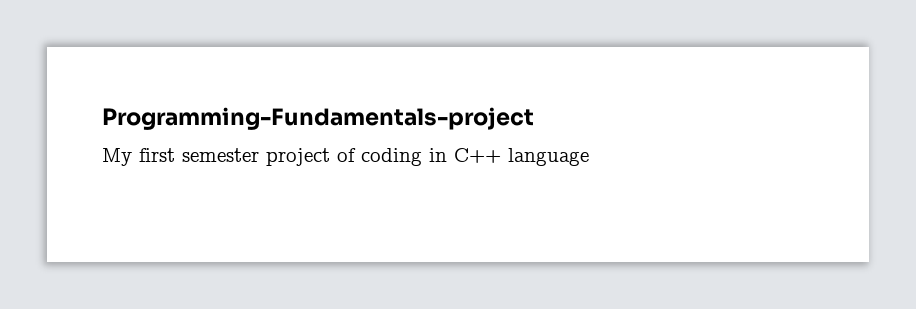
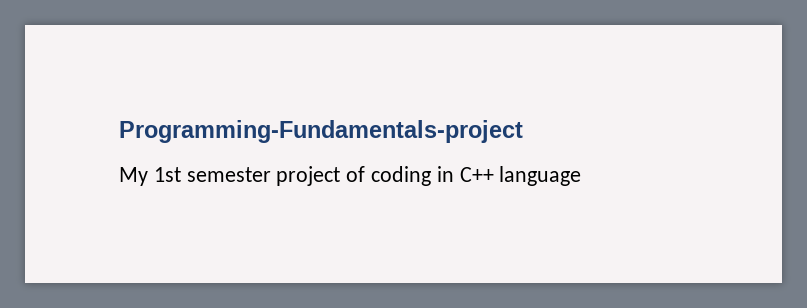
[139,148,175,162] first -> [153,167,181,182] 1st

